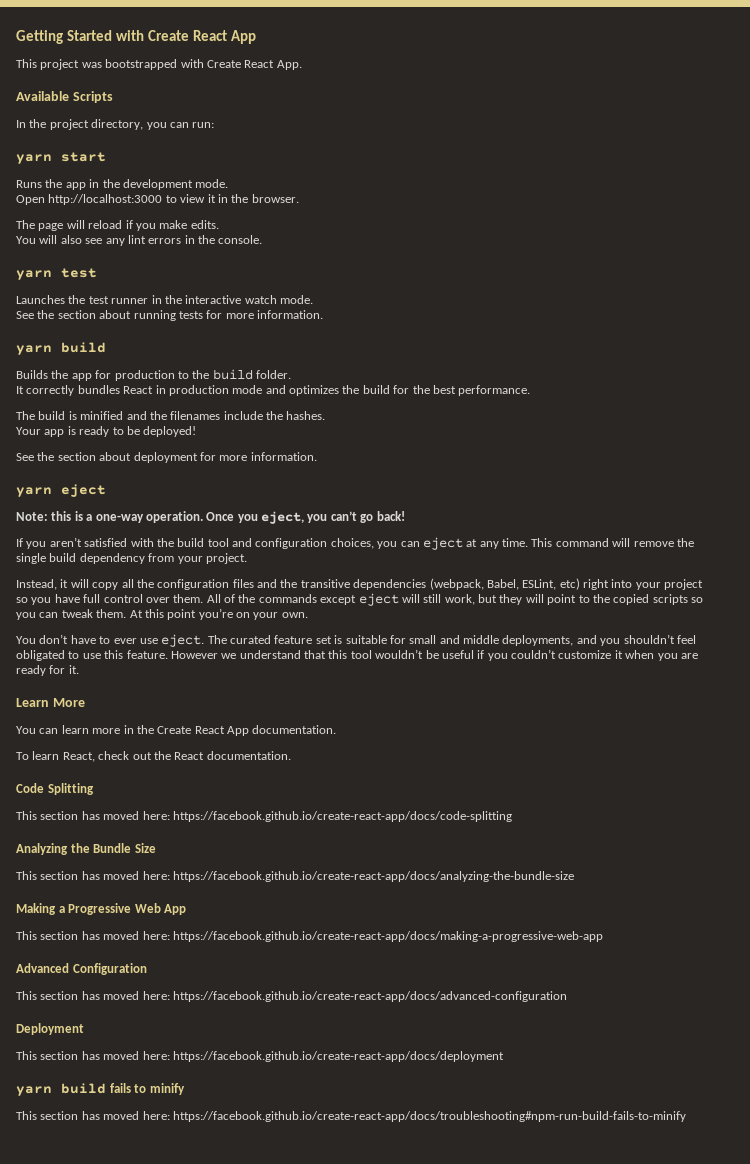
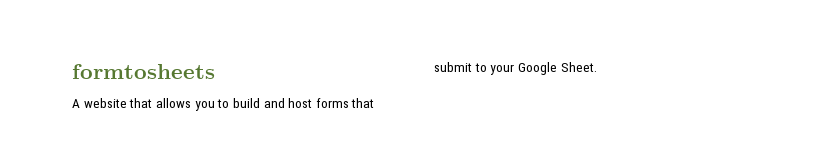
[16,30,256,44] [16,59,302,70] [16,91,113,103] [16,119,215,130] [16,152,106,164] [16,179,229,190] [16,194,299,205] [16,220,219,231] [16,235,263,246] [16,268,97,280] [16,295,313,304] [16,310,323,321] [16,342,106,355] [16,369,291,381] [16,385,531,396] [16,411,326,420] [16,426,197,437] [16,452,317,463] [16,484,106,497] [16,511,405,524] [16,537,694,550] [16,553,247,564] [16,578,704,590] [16,593,703,606] [16,608,308,620] [16,634,696,647] [16,649,698,661] [16,665,79,676] [16,698,85,707] [16,725,337,736] [16,751,291,762] [16,783,94,795] [16,811,512,822] [16,843,156,855] [16,871,574,882] [16,903,187,915] [16,931,603,942] [16,963,147,975] [16,991,567,1002] [16,1023,84,1035] [16,1051,504,1062] [16,1083,185,1096] [16,1111,686,1122] Getting Started with Create React App // This project was bootstrapped with Create React App. // Available Scripts // In the project directory, you can run: // yarn start // Runs the app in the development mode. // Open http://localhost:3000 to view it in the browser. // The page will reload if you make edits. // You will also see any lint errors in the console. // yarn test // Launches the test runner in the interactive watch mode. // See the section about running tests for more information. // yarn build // Builds the app for production to the build folder. // It correctly bundles React in production mode and optimizes the build for the best performance. // The build is minified and the filenames include the hashes. // Your app is ready to be deployed! // See the section about deployment for more information. // yarn eject // Note: this is a one-way operation. Once you eject, you can’t go back! // If you aren’t satisfied with the build tool and configuration choices, you can eject at any time. This command will remove the single build dependency from your project. // Instead, it will copy all the configuration files and the transitive dependencies (webpack, Babel, ESLint, etc) right into your project so you have full control over them. All of the commands except eject will still work, but they will point to the copied scripts so you can tweak them. At this point you’re on your own. // You don’t have to ever use eject. The curated feature set is suitable for small and middle deployments, and you shouldn’t feel obligated to use this feature. However we understand that this tool wouldn’t be useful if you couldn’t customize it when you are ready for it. // Learn More // You can learn more in the Create React App documentation. // To learn React, check out the React documentation. // Code Splitting // This section has moved here: https://facebook.github.io/create-react-app/docs/code-splitting // Analyzing the Bundle Size // This section has moved here: https://facebook.github.io/create-react-app/docs/analyzing-the-bundle-size // Making a Progressive Web App // This section has moved here: https://facebook.github.io/create-react-app/docs/making-a-progressive-web-app // Advanced Configuration // This section has moved here: https://facebook.github.io/create-react-app/docs/advanced-configuration // Deployment // This section has moved here: https://facebook.github.io/create-react-app/docs/deployment // yarn build fails to minify // This section has moved here: https://facebook.github.io/create-react-app/docs/troubleshooting#npm-run-build-fails-to-minify -> [72,64,215,79] [72,98,375,111] [434,62,597,75] formtosheets // A website that allows you to build and host forms that submit to your Google Sheet.

